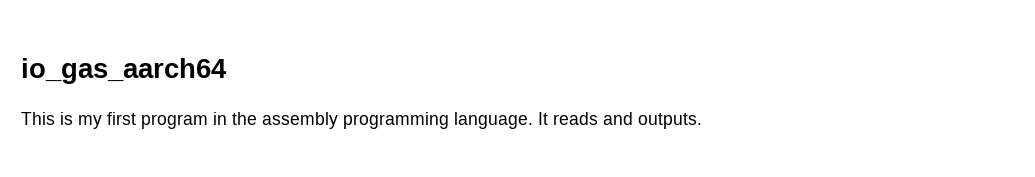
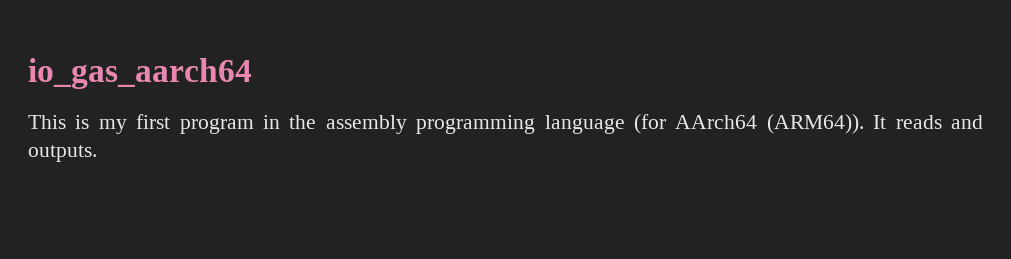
[454,112,533,129] language. -> [544,114,864,134] language (for AArch64 (ARM64)).

